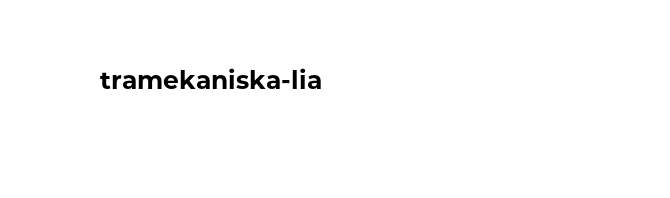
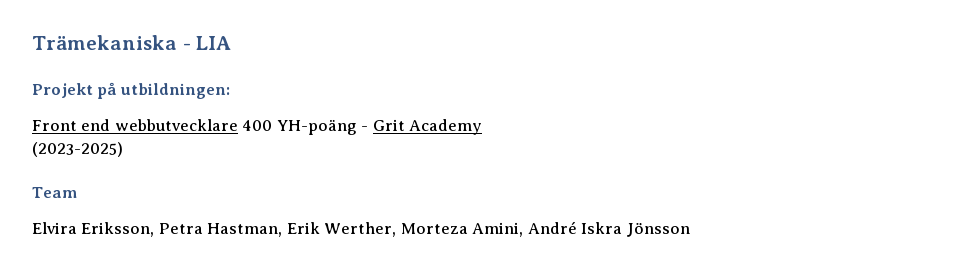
[100,68,322,89] tramekaniska-lia -> [32,35,232,50] [32,82,230,99] [32,119,483,135] [32,142,123,157] [32,187,77,198] [32,221,690,237] Trämekaniska - LIA // Projekt på utbildningen: // Front end webbutvecklare 400 YH-poäng - Grit Academy // (2023-2025) // Team // Elvira Eriksson, Petra Hastman, Erik Werther, Morteza Amini, André Iskra Jönsson

